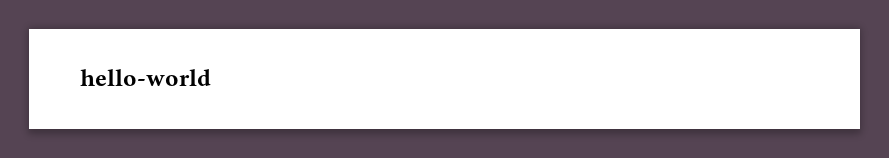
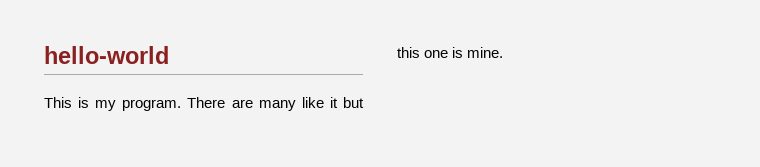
(211, 77) none -> [44,97,364,111] [397,47,504,58] // This is my program. There are many like it but this one is mine.

